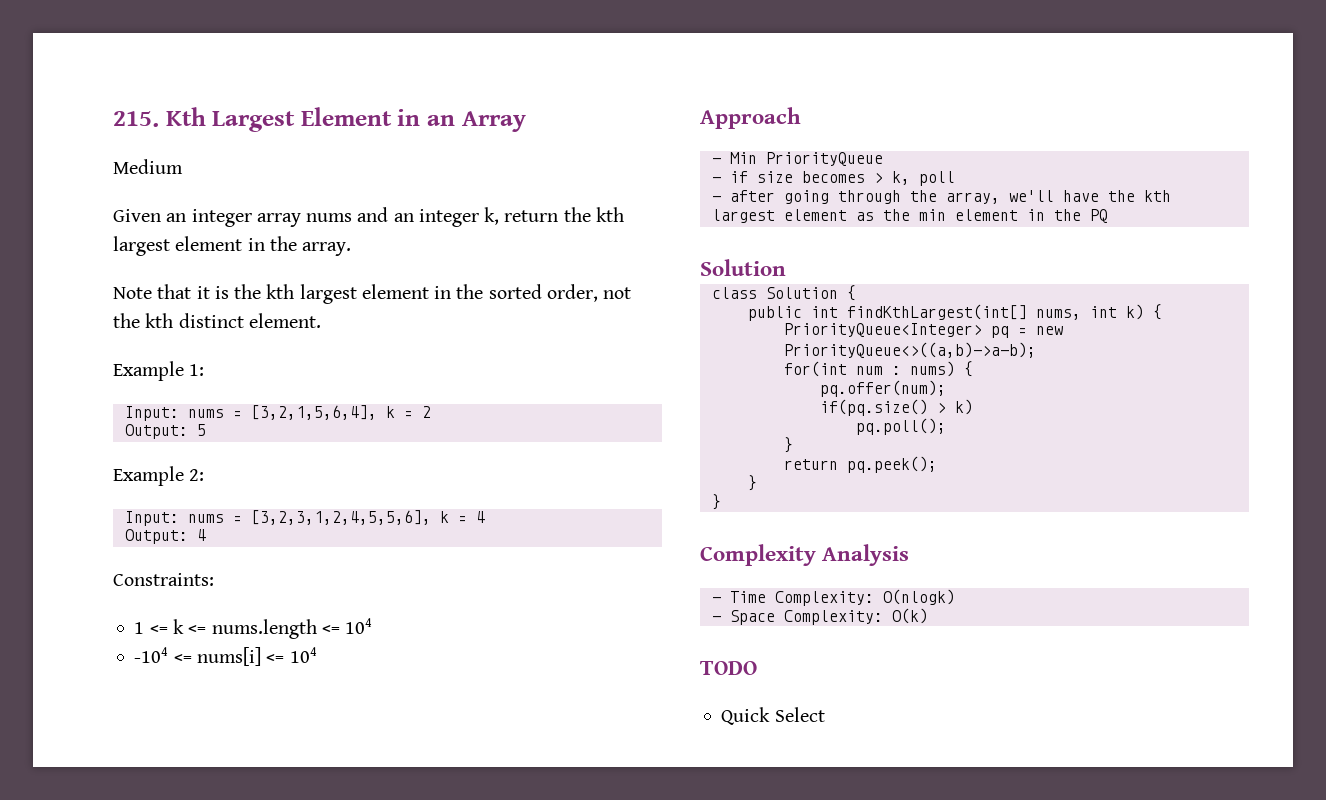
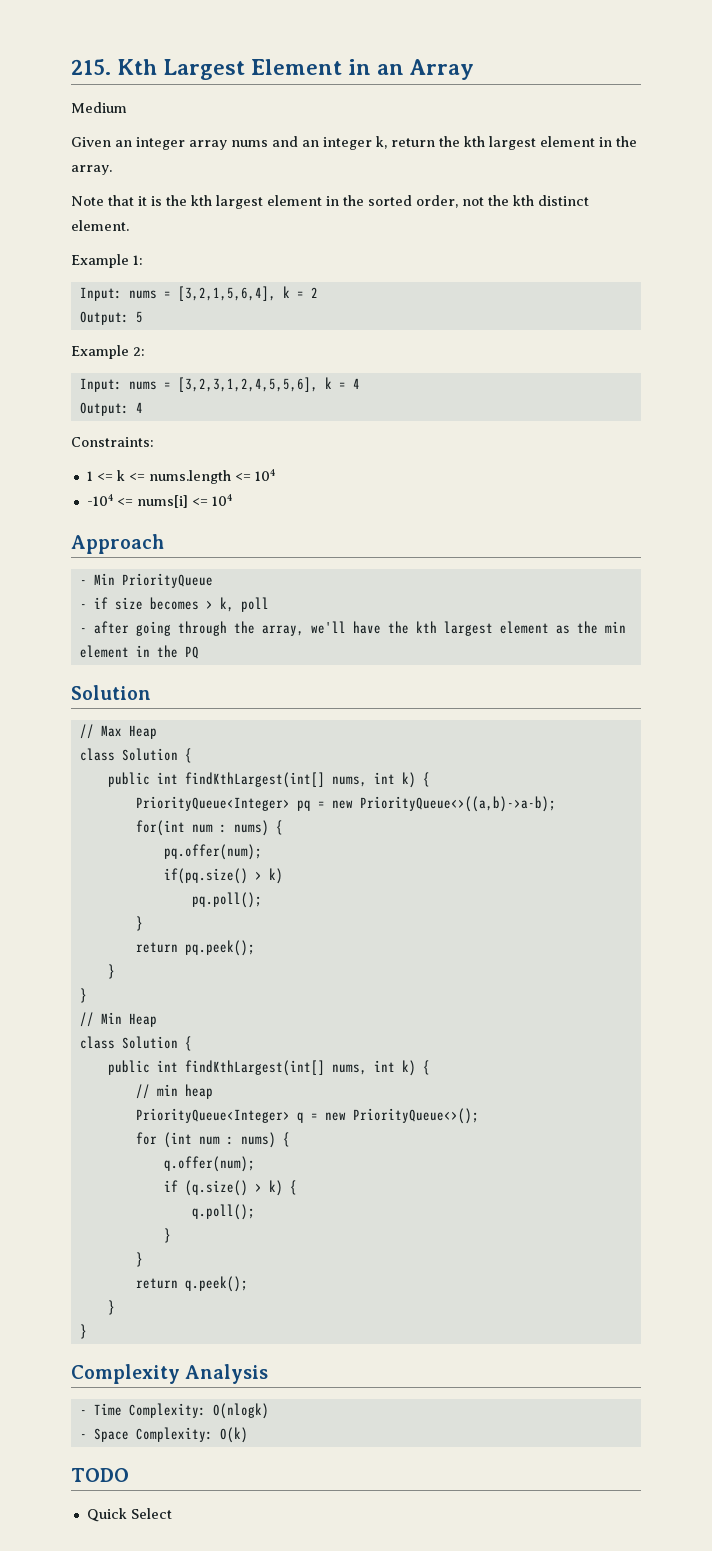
(786, 267) none -> [79,724,157,739] // // Max Heap
(721, 502) none -> [79,1012,157,1027] [79,1036,192,1051] [107,1060,430,1076] [135,1084,213,1099] [135,1108,479,1124] [135,1132,290,1148] [163,1156,255,1172] [163,1180,297,1196] [191,1204,255,1220] [163,1228,171,1243] [135,1252,143,1267] [135,1276,248,1292] [107,1300,115,1315] [79,1324,87,1339] // // Min Heap // class Solution { // public int findKthLargest(int[] nums, int k) { // // min heap // PriorityQueue<Integer> q = new PriorityQueue<>(); // for (int num : nums) { // q.offer(num); // if (q.size() > k) { // q.poll(); // } // } // return q.peek(); // } // }

